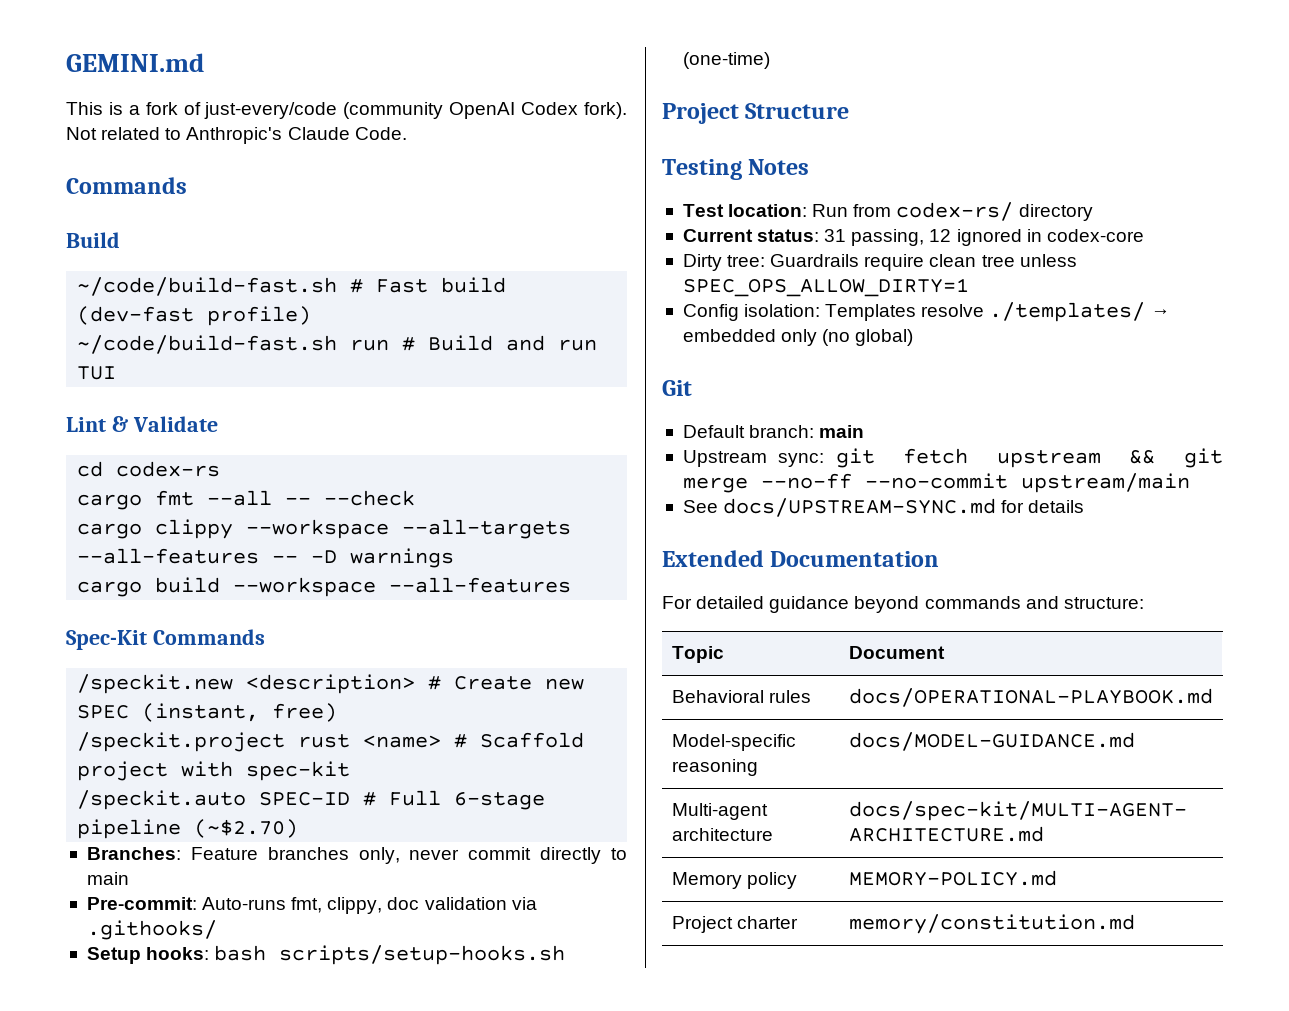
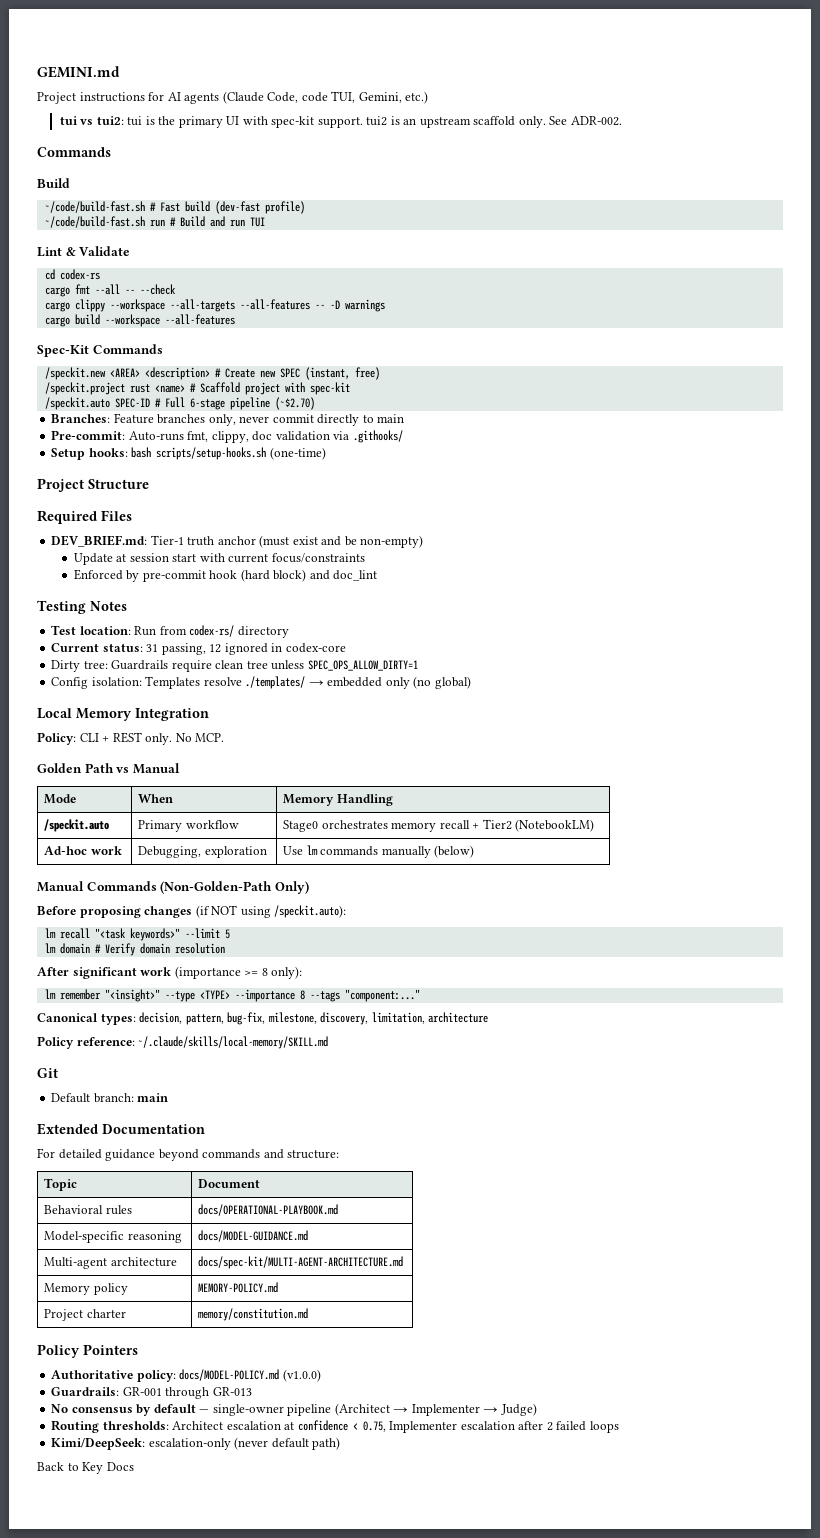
[66,102,628,119] [66,127,407,144] This is a fork of just-every/code (community OpenAI Codex fork). Not related to Anthropic's Claude Code. -> [37,91,429,104] [59,116,622,128] Project instructions for AI agents (Claude Code, code TUI, Gemini, etc.) // tui vs tui2: tui is the primary UI with spec-kit support. tui2 is an upstream scaffold only. See ADR-002.
(234, 684) none -> [109,368,140,377] <AREA>
(850, 111) none -> [37,510,132,524] [51,535,424,548] [73,553,365,565] [73,569,378,582] // Required Files // DEV_BRIEF.md: Tier-1 truth anchor (must exist and be non-empty) // Update at session start with current focus/constraints // Enforced by pre-commit hook (hard block) and doc_lint
[662,380,692,396] [682,425,865,438] [682,448,1223,468] [682,473,1190,493] [682,498,1085,517] Git // Default branch: main // Upstream sync: git fetch upstream && git merge --no-ff --no-commit upstream/main // See docs/UPSTREAM-SYNC.md for details -> [37,708,209,721] [37,732,225,745] [37,763,180,774] [44,794,77,804] [138,794,174,803] [283,794,393,806] [44,819,110,832] [138,820,239,832] [283,819,595,832] [44,846,122,855] [138,846,267,858] [283,845,475,858] [37,881,309,894] [37,905,347,918] [44,928,230,941] [44,943,225,956] [37,966,303,979] [44,989,420,1002] [37,1012,489,1025] [37,1036,329,1049] [37,1068,58,1078] [51,1093,169,1103] Local Memory Integration // Policy: CLI + REST only. No MCP. // Golden Path vs Manual // Mode | When | Memory Handling // /speckit.auto | Primary workflow | Stage0 orchestrates memory recall + Tier2 (NotebookLM) // Ad-hoc work | Debugging, exploration | Use lm commands manually (below) // Manual Commands (Non-Golden-Path Only) // Before proposing changes (if NOT using /speckit.auto): // lm recall "<task keywords>" --limit 5 // lm domain # Verify domain resolution // After significant work (importance >= 8 only): // lm remember "<insight>" --type <TYPE> --importance 8 --tags "component:..." // Canonical types: decision, pattern, bug-fix, milestone, discovery, limitation, architecture // Policy reference: ~/.claude/skills/local-memory/SKILL.md // Git // Default branch: main
(1135, 924) none -> [37,1344,138,1358] [51,1369,321,1382] [51,1387,252,1399] [51,1403,537,1416] [51,1420,619,1433] [51,1437,341,1450] [37,1462,134,1474] // Policy Pointers // Authoritative policy: docs/MODEL-POLICY.md (v1.0.0) // Guardrails: GR-001 through GR-013 // No consensus by default — single-owner pipeline (Architect → Implementer → Judge) // Routing thresholds: Architect escalation at confidence < 0.75, Implementer escalation after 2 failed loops // Kimi/DeepSeek: escalation-only (never default path) // Back to Key Docs

